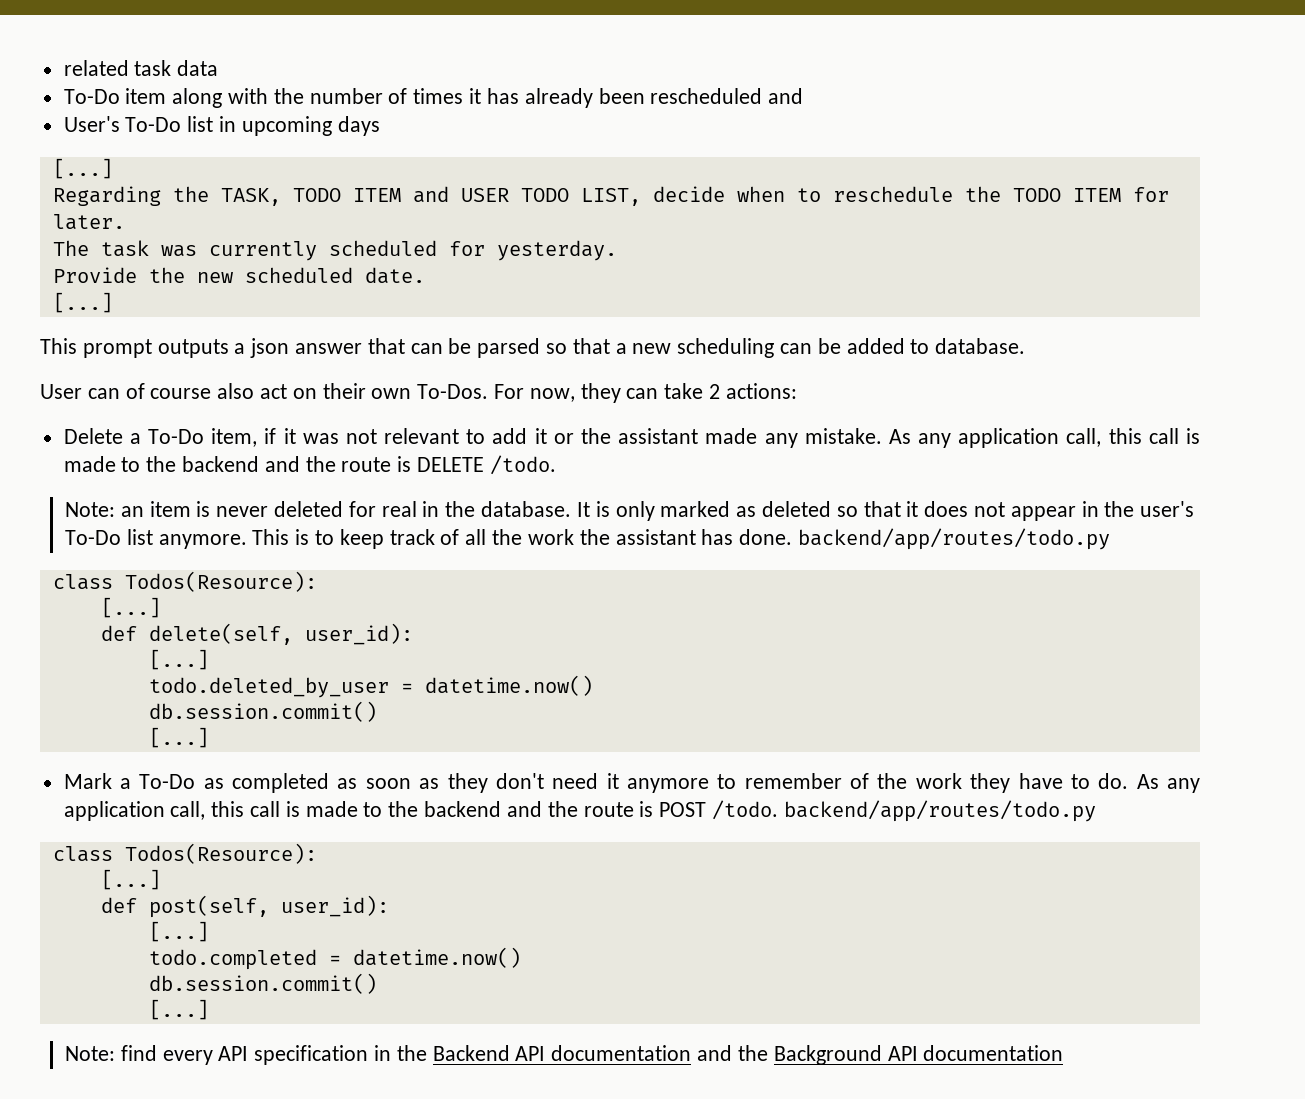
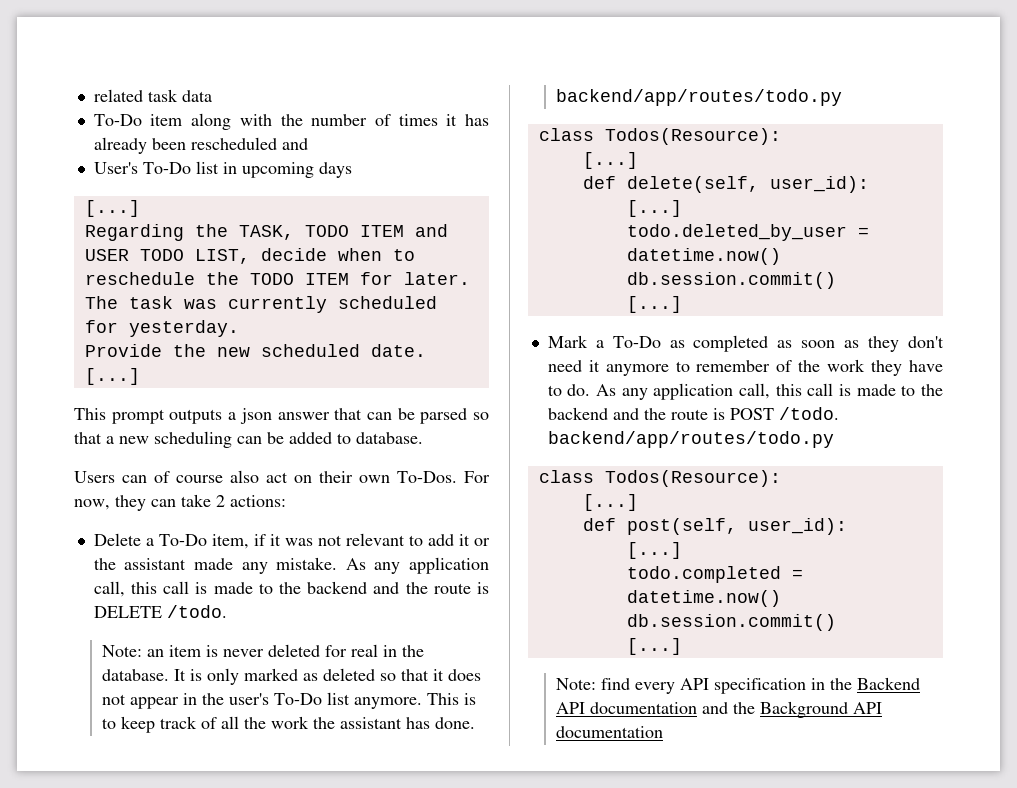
[40,384,82,399] User -> [74,471,115,483] Users

